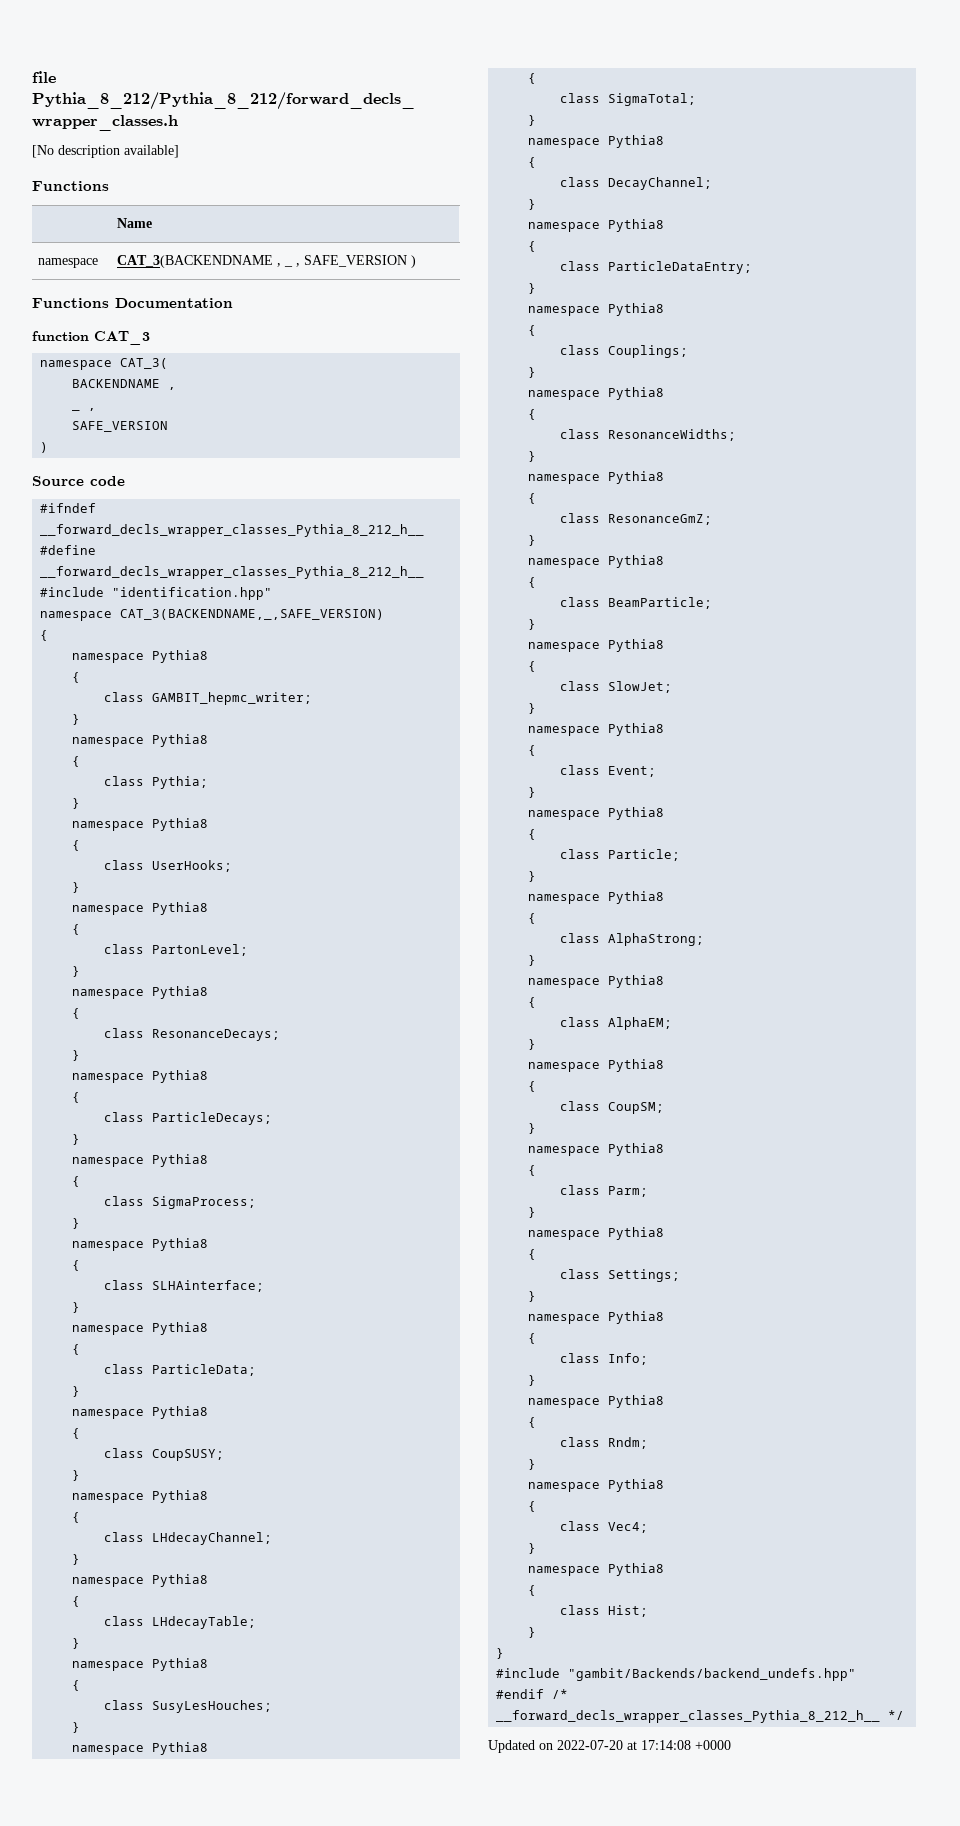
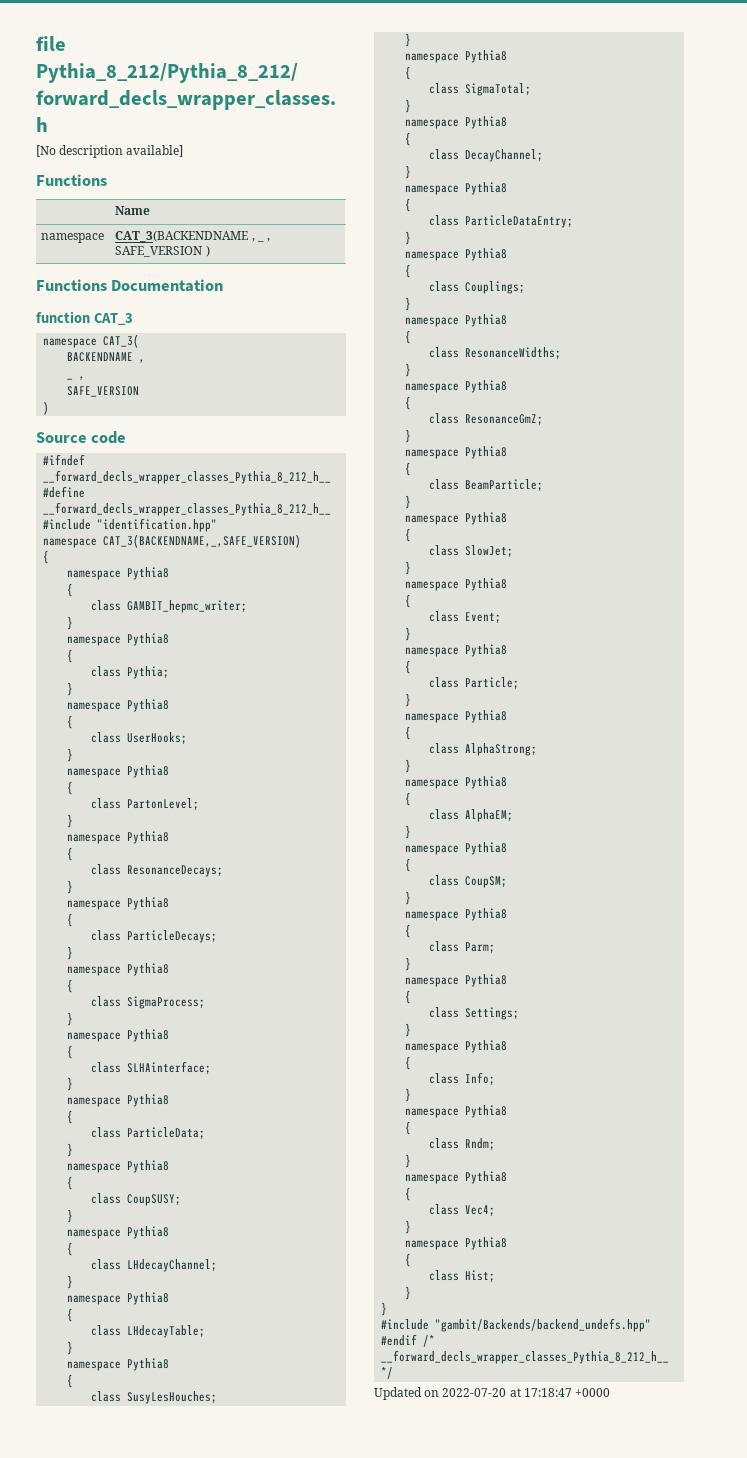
[641,1740,691,1750] 17:14:08 -> [523,1388,572,1397] 17:18:47

